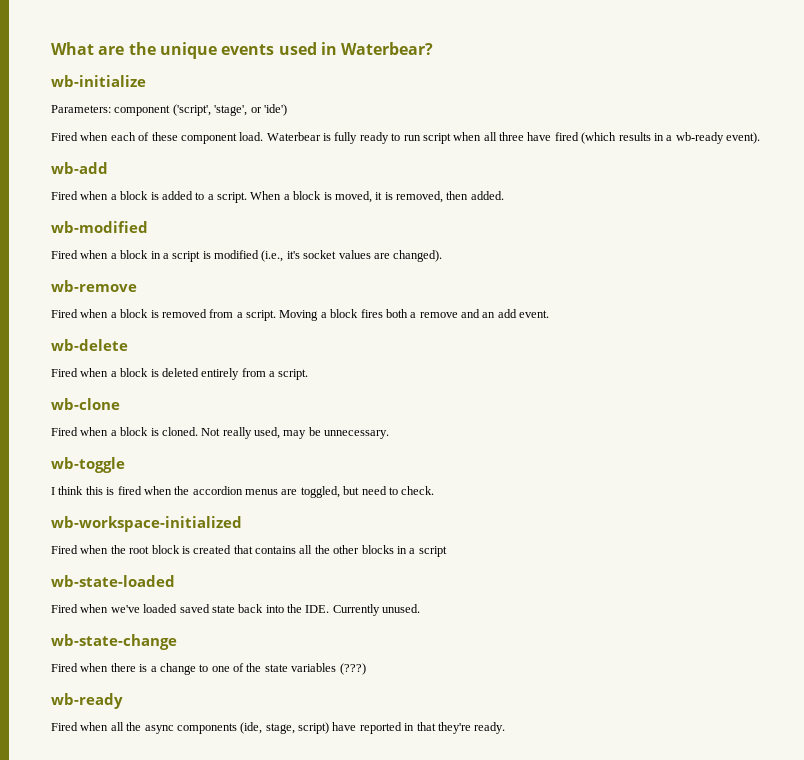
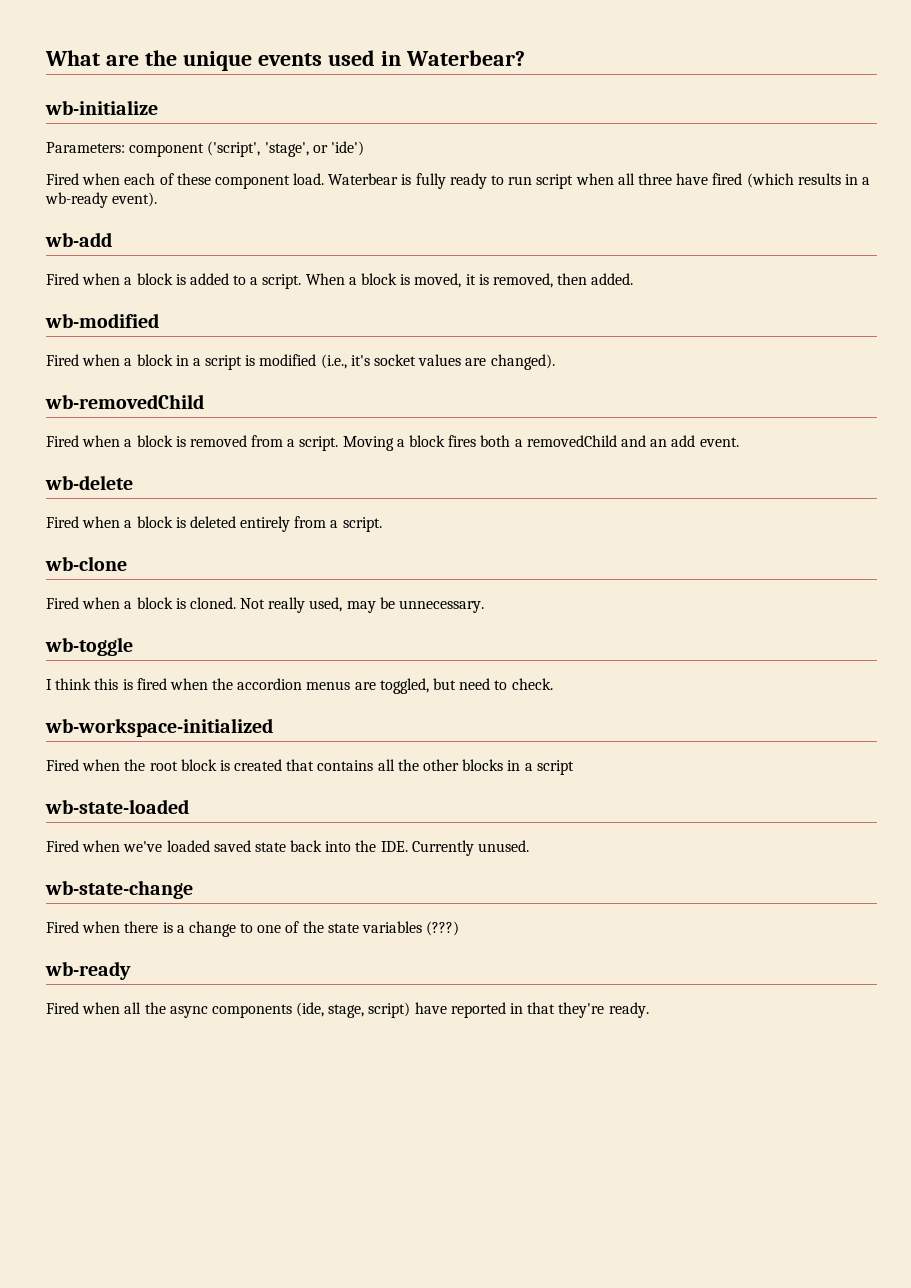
[51,280,137,292] wb-remove -> [45,394,204,409] wb-removedChild
[419,312,458,318] remove -> [526,435,617,447] removedChild

